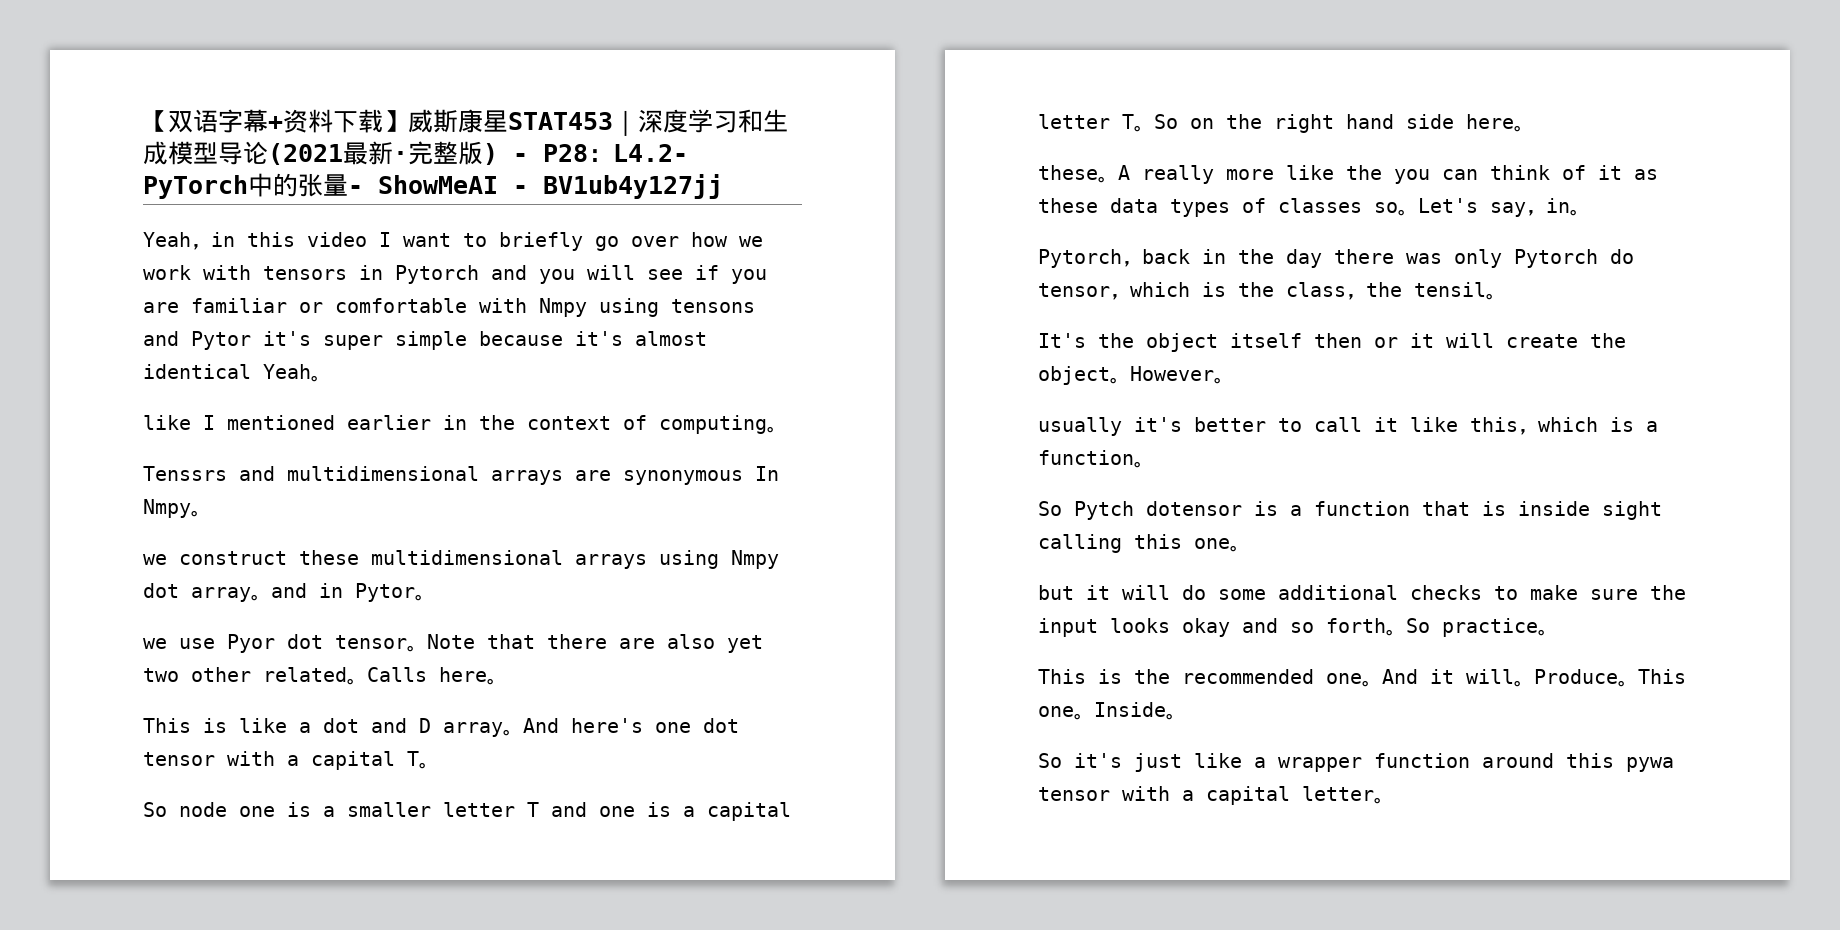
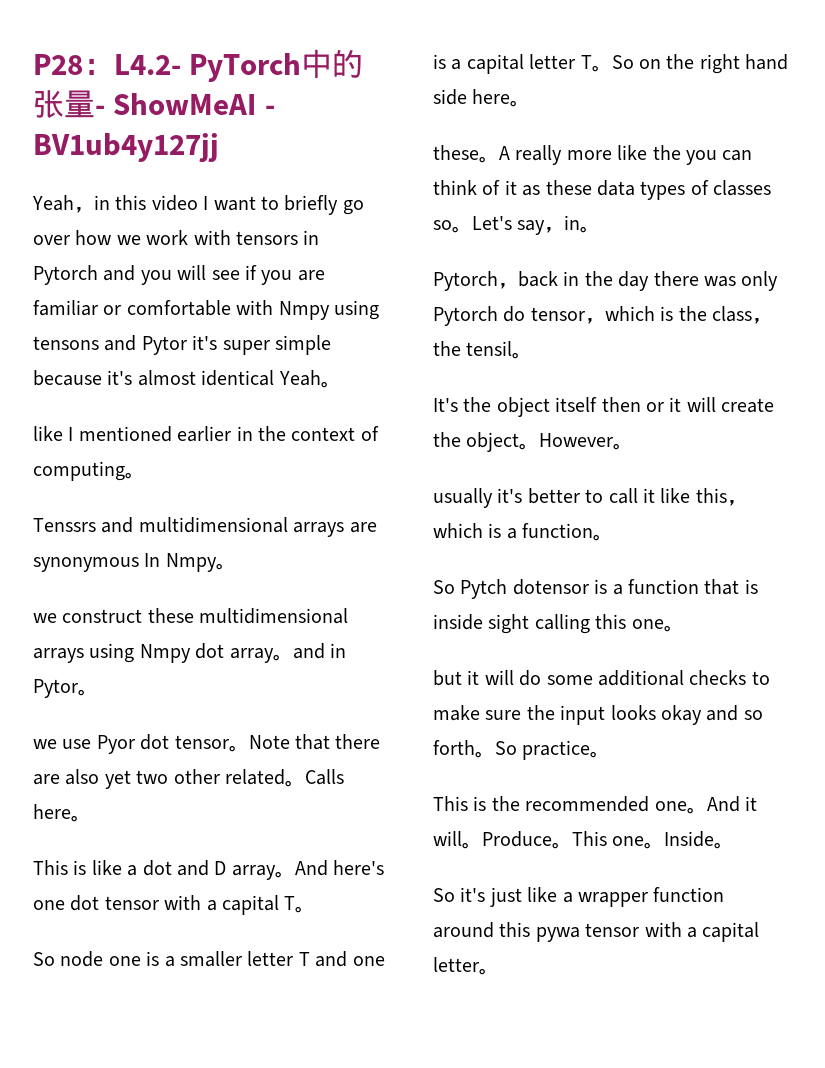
[143,109,788,136] [143,141,528,165] 【双语字幕+资料下载】威斯康星STAT453｜深度学习和生成模型导论(2021最新·完整版) - -> (33, 64) none

